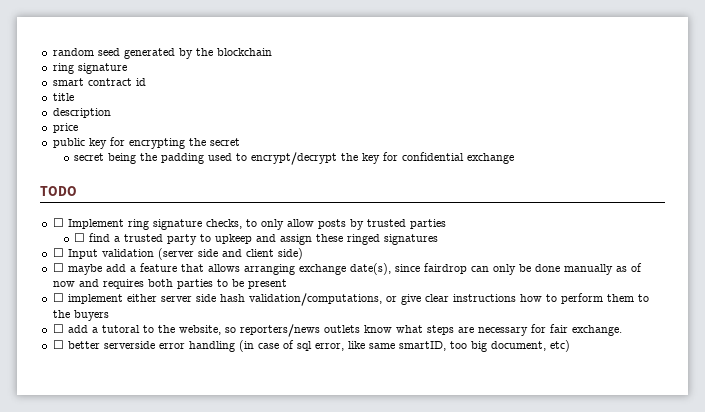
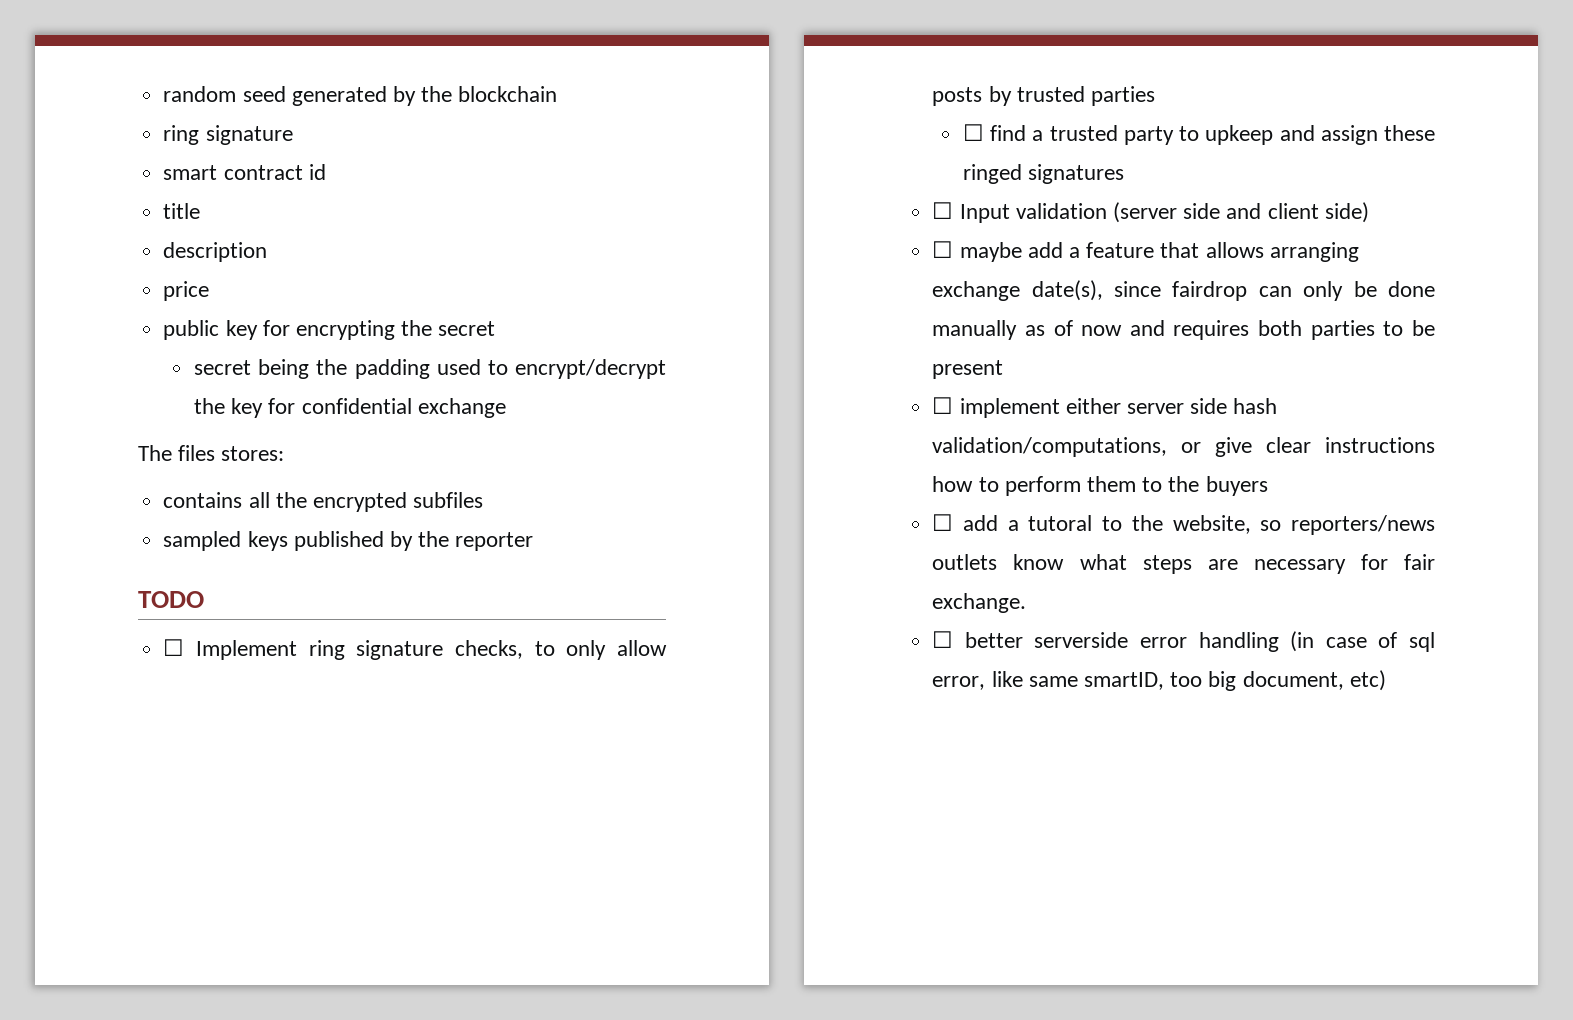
(515, 158) none -> [138,445,285,461] [163,492,484,512] [163,531,534,551] // The files stores: // contains all the encrypted subfiles // sampled keys published by the reporter

